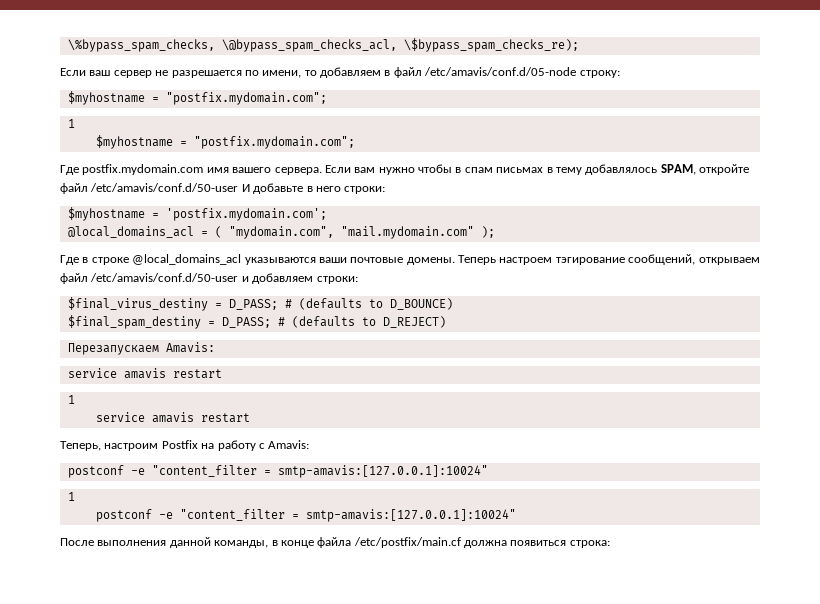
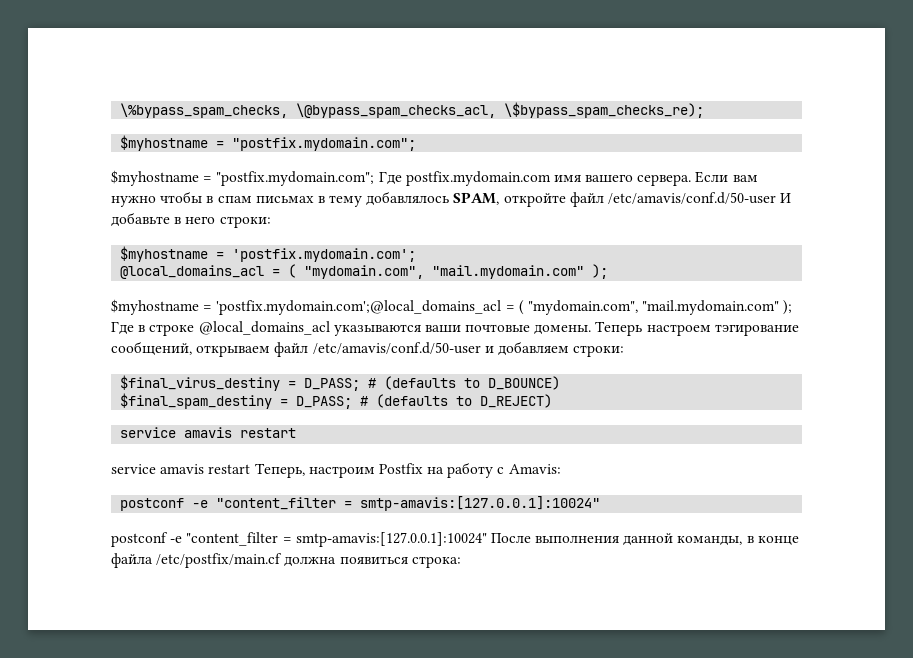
[60,67,620,78] [67,91,327,105] [67,119,75,128] [95,135,355,149] // Если ваш сервер не разрешается по имени, то добавляем в файл /etc/amavis/conf.d/05-node строку: // $myhostname = "postfix.mydomain.com"; // 1 // $myhostname = "postfix.mydomain.com"; // -> [120,135,417,151] [111,170,375,186] // $myhostname = "postfix.mydomain.com"; // $myhostname = "postfix.mydomain.com";
(495, 232) none -> [111,299,793,315] $myhostname = 'postfix.mydomain.com';@local_domains_acl = ( "mydomain.com", "mail.mydomain.com" );
[67,342,215,355] [67,368,222,379] [67,395,75,404] [95,412,250,423] Перезапускаем Amavis: // service amavis restart // 1 // service amavis restart // -> [120,427,297,438] [111,464,251,474] service amavis restart // service amavis restart
[67,492,75,501] [95,509,516,522] // 1 // postconf -e "content_filter = smtp-amavis:[127.0.0.1]:10024" // -> [111,532,487,547] // postconf -e "content_filter = smtp-amavis:[127.0.0.1]:10024"

